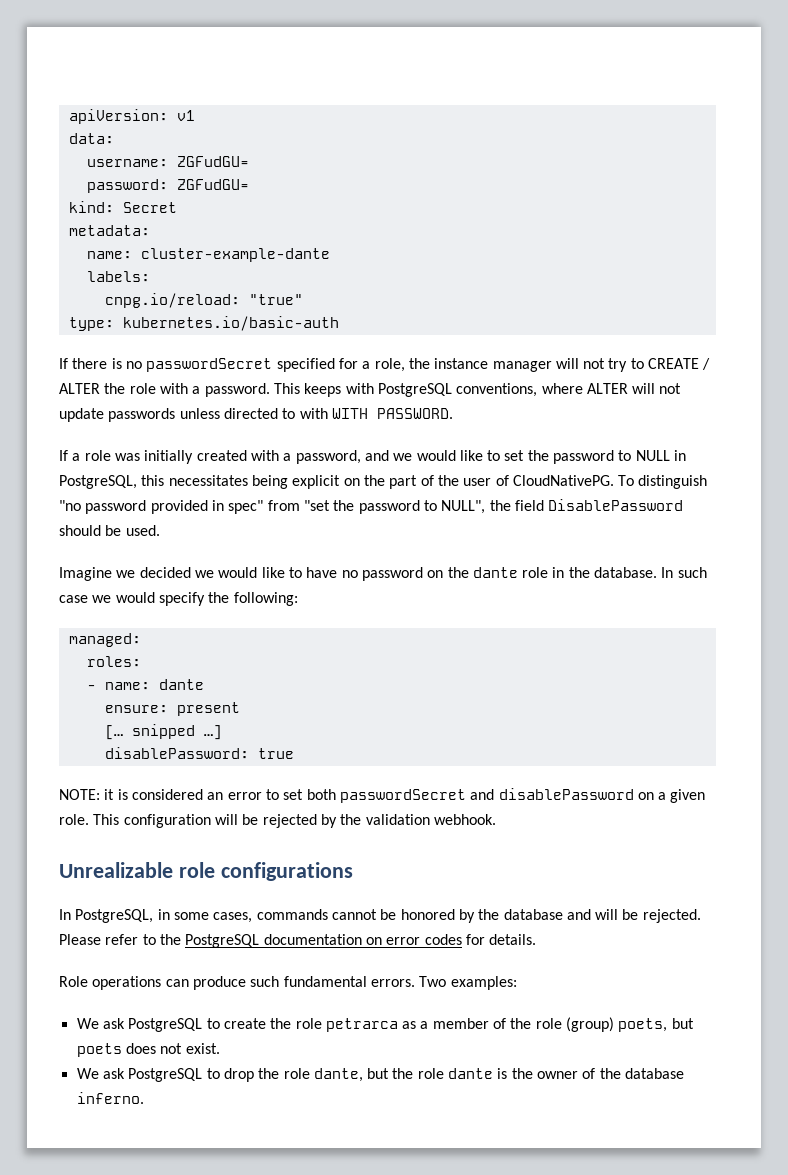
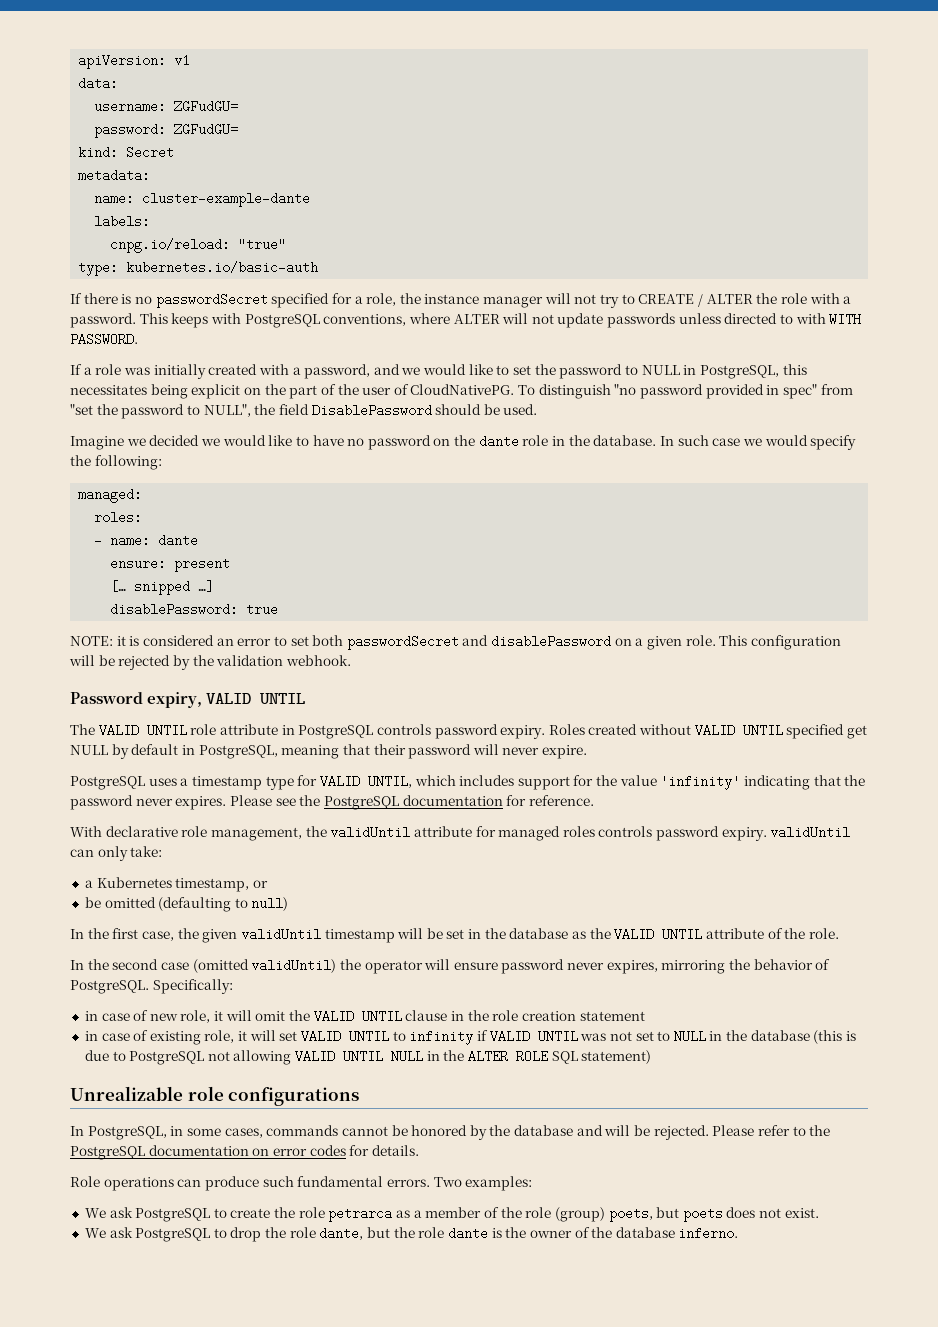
(496, 819) none -> [70,692,306,708] [70,724,868,739] [70,744,588,759] [70,775,866,790] [70,795,594,810] [70,826,851,841] [70,846,163,861] [84,877,268,892] [84,897,289,912] [70,928,839,943] [70,959,831,974] [70,979,233,994] [84,1010,645,1023] [84,1030,857,1045] [84,1050,652,1065] // Password expiry, VALID UNTIL // The VALID UNTIL role attribute in PostgreSQL controls password expiry. Roles created without VALID UNTIL specified get NULL by default in PostgreSQL, meaning that their password will never expire. // PostgreSQL uses a timestamp type for VALID UNTIL, which includes support for the value 'infinity' indicating that the password never expires. Please see the PostgreSQL documentation for reference. // With declarative role management, the validUntil attribute for managed roles controls password expiry. validUntil can only take: // a Kubernetes timestamp, or // be omitted (defaulting to null) // In the first case, the given validUntil timestamp will be set in the database as the VALID UNTIL attribute of the role. // In the second case (omitted validUntil) the operator will ensure password never expires, mirroring the behavior of PostgreSQL. Specifically: // in case of new role, it will omit the VALID UNTIL clause in the role creation statement // in case of existing role, it will set VALID UNTIL to infinity if VALID UNTIL was not set to NULL in the database (this is due to PostgreSQL not allowing VALID UNTIL NULL in the ALTER ROLE SQL statement)

